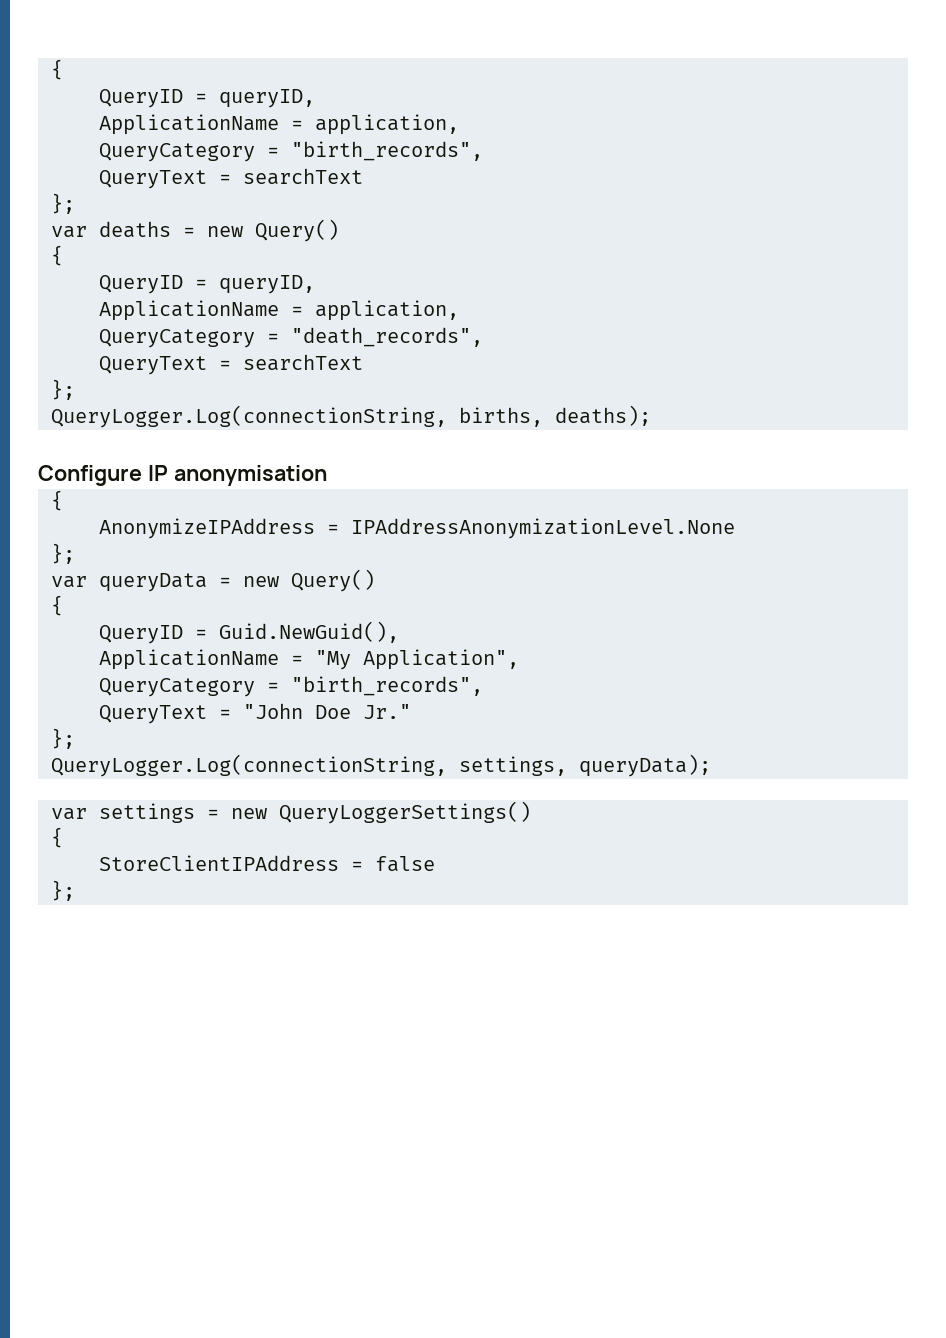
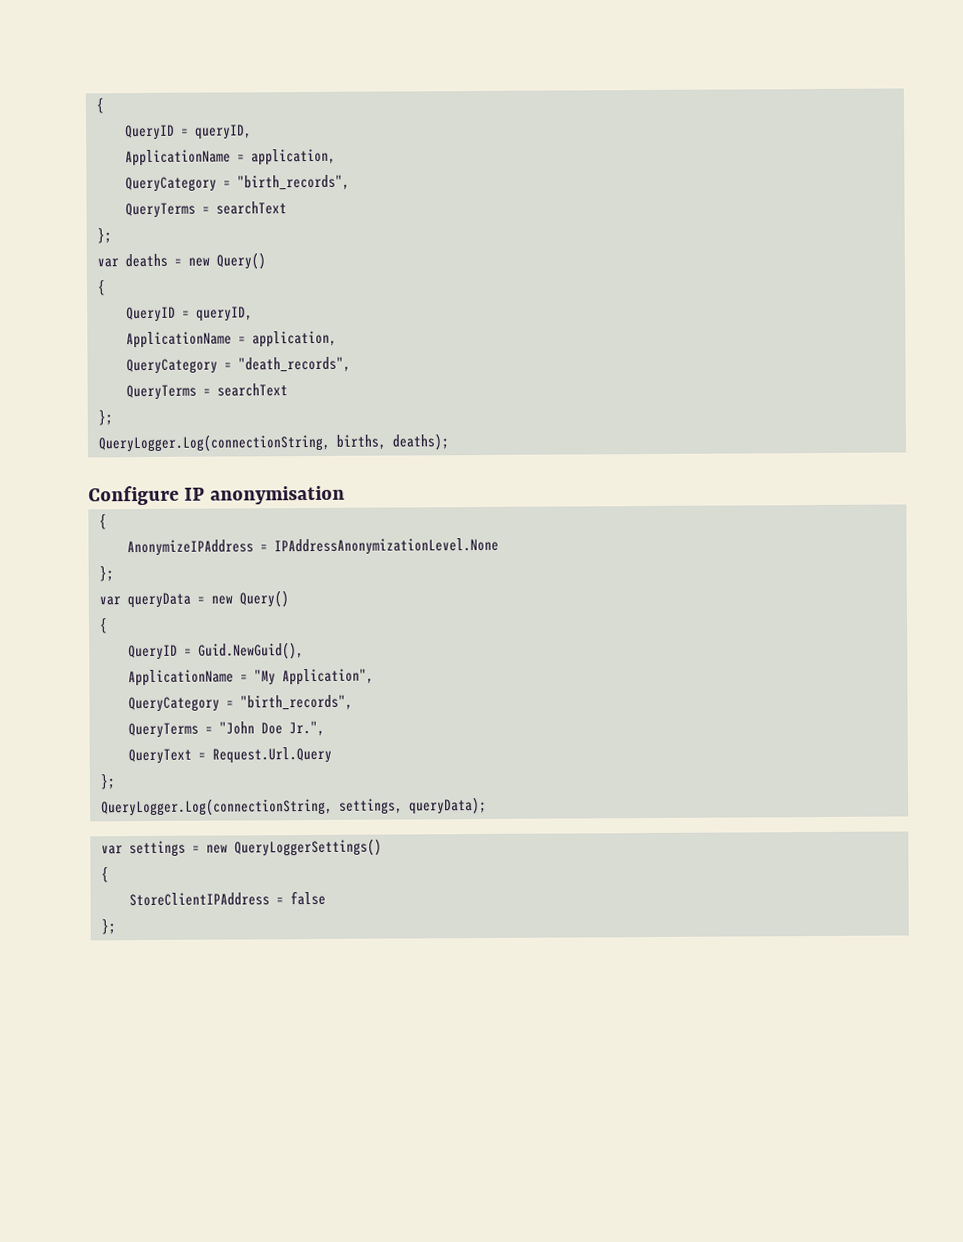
[98,170,207,189] QueryText -> [125,202,197,219] QueryTerms
[98,356,207,375] QueryText -> [126,384,198,401] QueryTerms
[98,705,207,724] QueryText -> [128,722,200,739] QueryTerms
[362,704,411,719] Jr." -> [289,720,326,737] [128,746,333,765] Jr.", // QueryText = Request.Url.Query

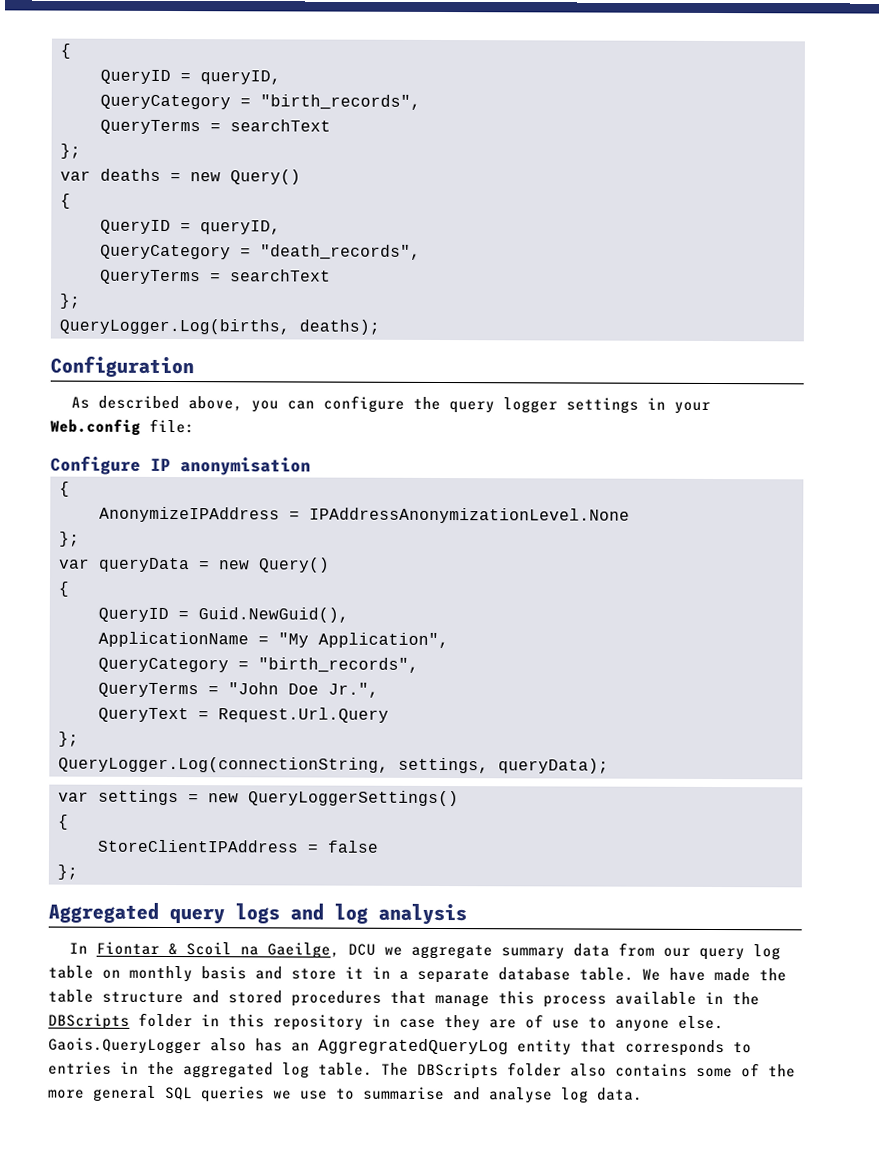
[96,97,105,114] [125,124,253,141] [125,148,337,167] { // QueryID = queryID, // ApplicationName = application, -> [60,43,71,59] [100,69,281,85] { // QueryID = queryID,
[126,330,338,349] // ApplicationName = application, -> (281, 227) none
[98,433,387,453] QueryLogger.Log(connectionString, births, -> [59,318,290,335] QueryLogger.Log(births,
(450, 442) none -> [50,355,194,379] [71,395,712,414] [50,418,195,436] // Configuration // As described above, you can configure the query logger settings in your Web.config file:
(117, 926) none -> [48,902,467,926] [69,941,782,961] [48,965,787,984] [48,989,760,1008] [48,1012,724,1032] [48,1037,752,1057] [48,1061,796,1080] [48,1085,643,1104] // Aggregated query logs and log analysis // In Fiontar & Scoil na Gaeilge, DCU we aggregate summary data from our query log table on monthly basis and store it in a separate database table. We have made the table structure and stored procedures that manage this process available in the DBScripts folder in this repository in case they are of use to anyone else. Gaois.QueryLogger also has an AggregratedQueryLog entity that corresponds to entries in the aggregated log table. The DBScripts folder also contains some of the more general SQL queries we use to summarise and analyse log data.

